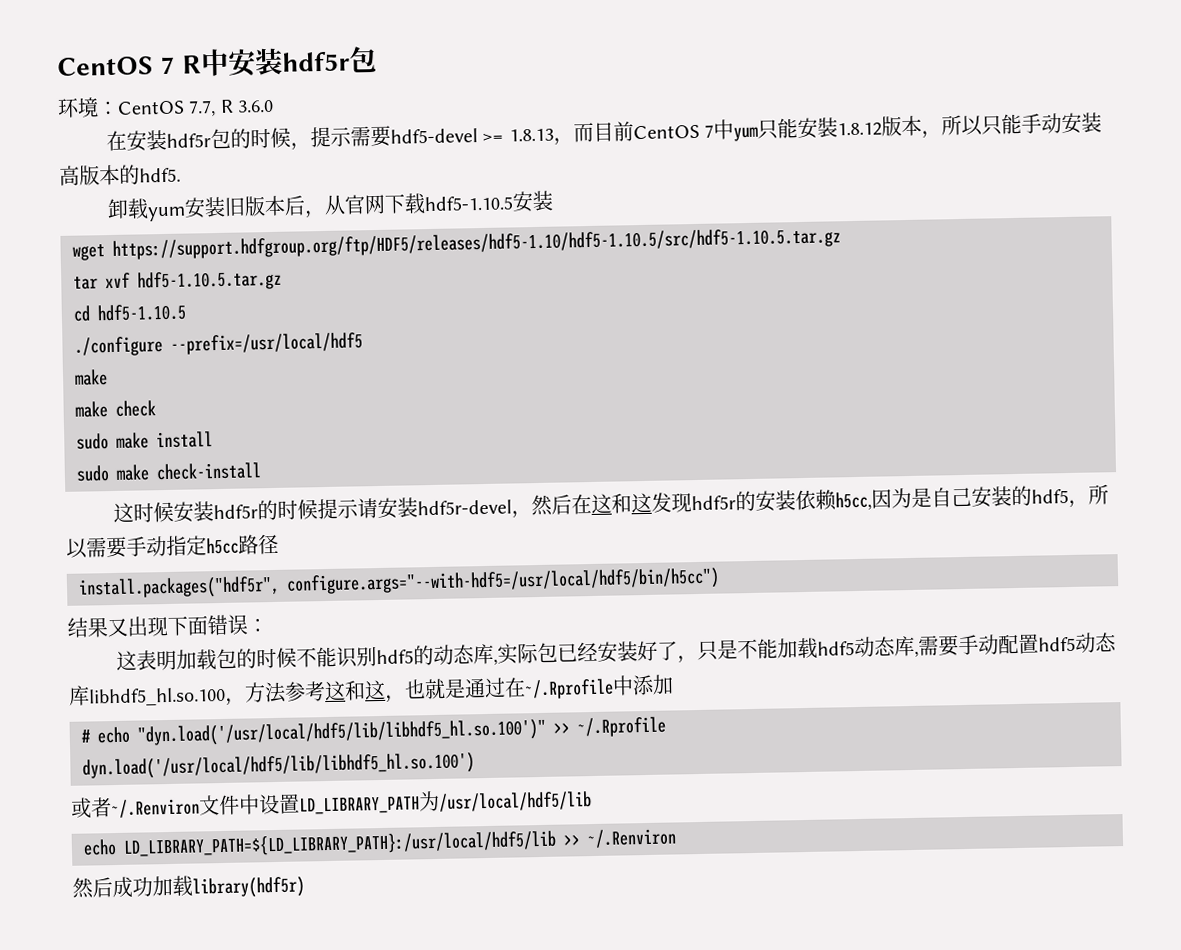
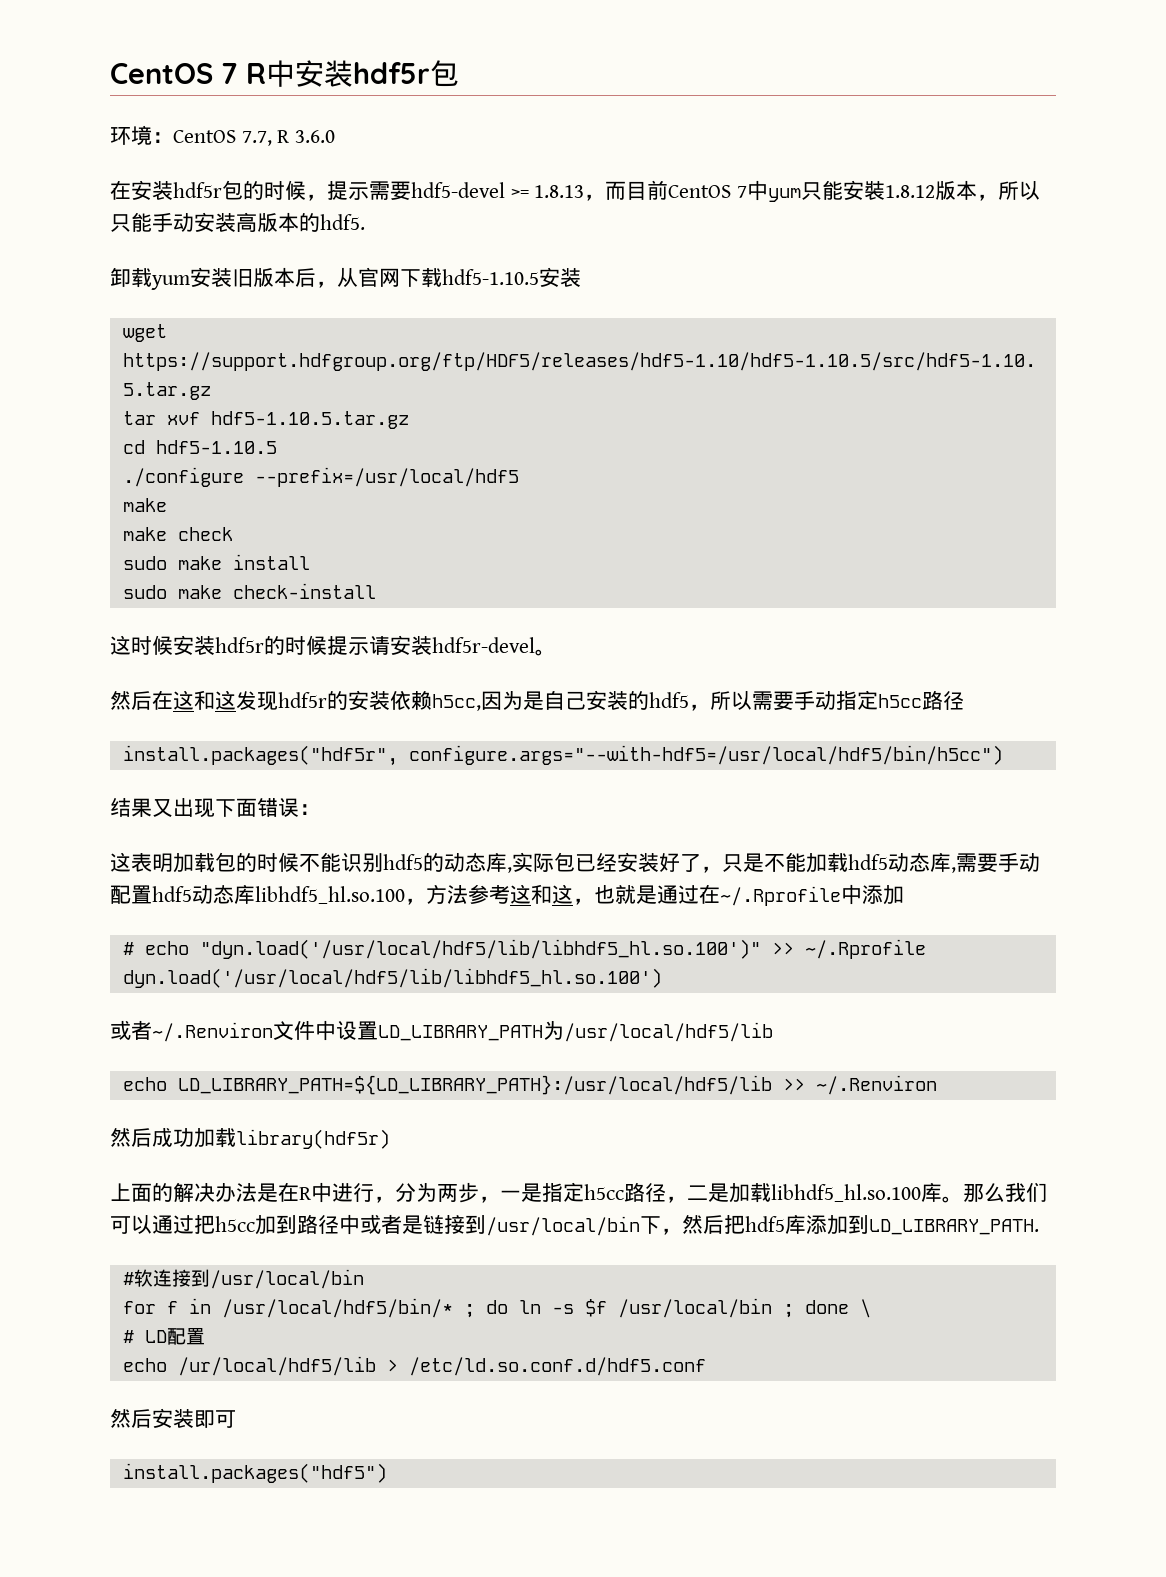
[511,510,533,519] ， -> [535,649,556,656] 。 //
(305, 887) none -> [110,1182,1047,1203] [110,1214,1039,1236] [122,1269,364,1289] [122,1298,871,1318] [122,1328,205,1345] [122,1356,706,1376] [110,1408,236,1428] [122,1463,387,1483] // 上面的解决办法是在R中进行，分为两步，一是指定h5cc路径，二是加载libhdf5_hl.so.100库。那么我们可以通过把h5cc加到路径中或者是链接到/usr/local/bin下，然后把hdf5库添加到LD_LIBRARY_PATH. // #软连接到/usr/local/bin // for f in /usr/local/hdf5/bin/* ; do ln -s $f /usr/local/bin ; done \ // # LD配置 // echo /ur/local/hdf5/lib > /etc/ld.so.conf.d/hdf5.conf // 然后安装即可 // install.packages("hdf5")

